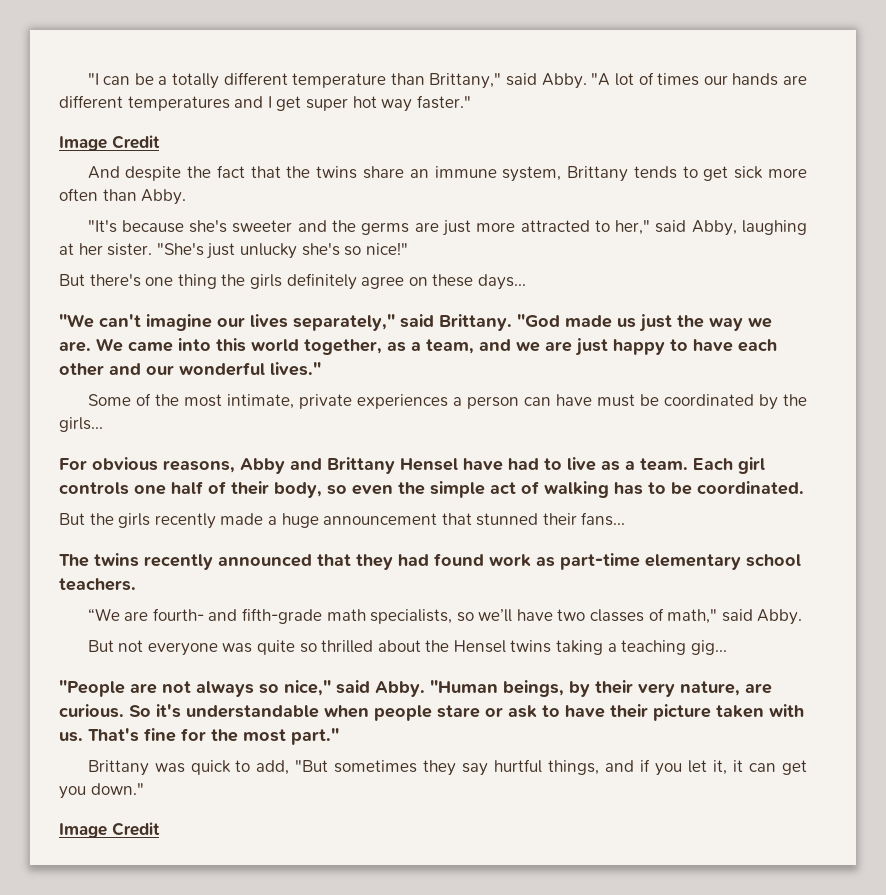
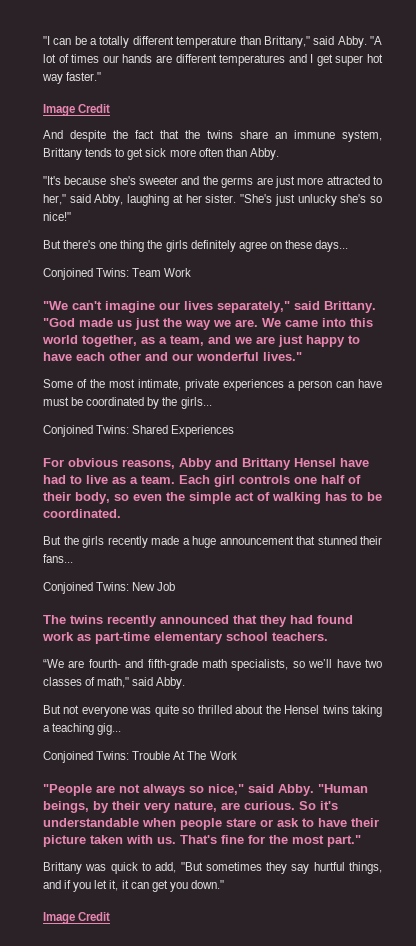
(526, 282) none -> [43,268,192,280] // Conjoined Twins: Team Work
(103, 424) none -> [43,425,235,437] // Conjoined Twins: Shared Experiences
(626, 519) none -> [43,582,176,594] // Conjoined Twins: New Job
(727, 647) none -> [43,751,237,763] // Conjoined Twins: Trouble At The Work

